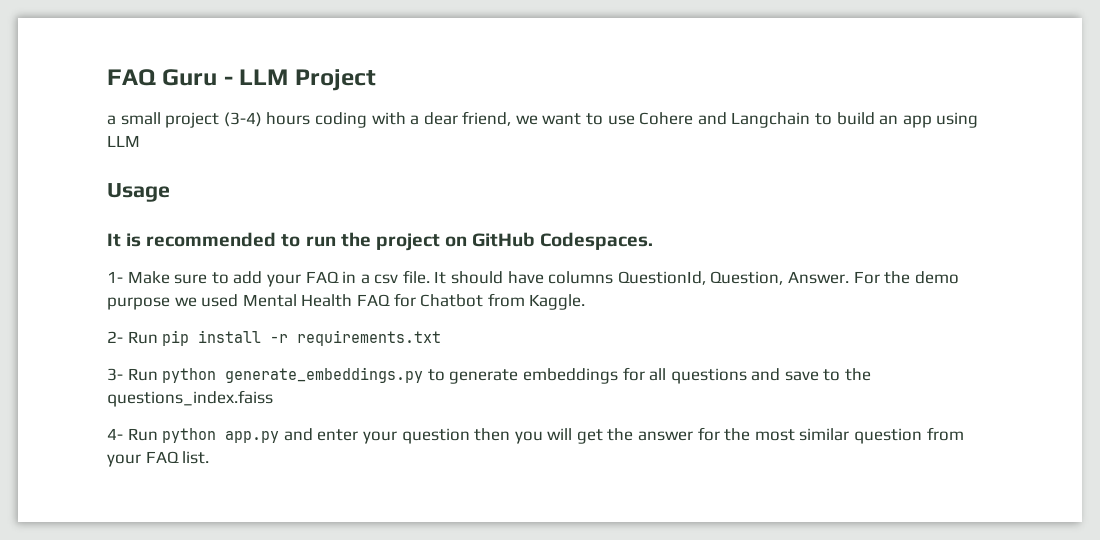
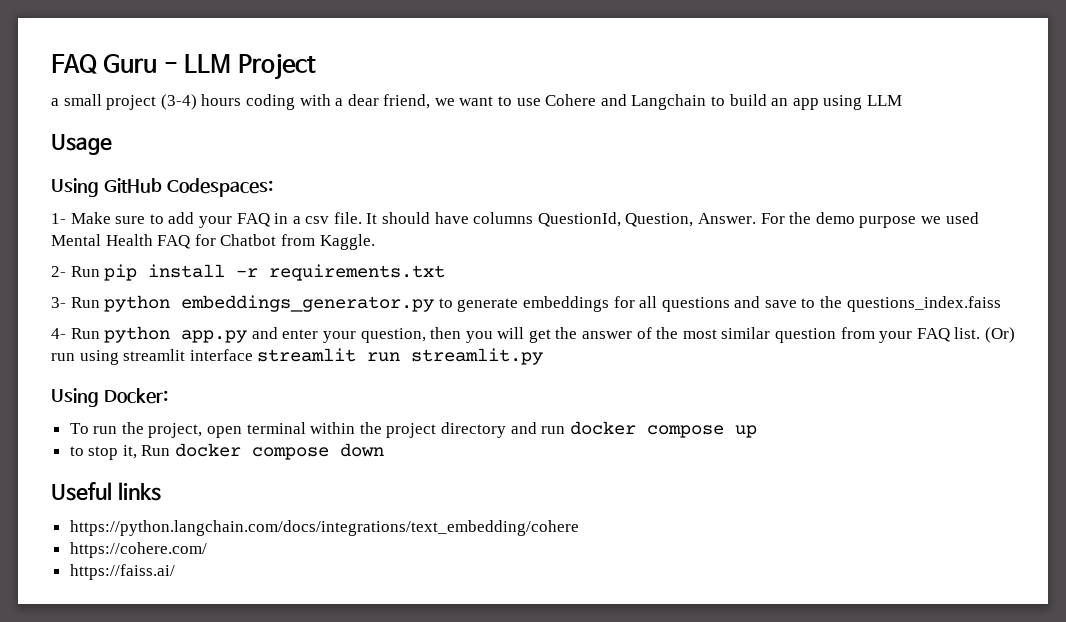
[107,232,654,251] It is recommended to run the project on GitHub Codespaces. -> [51,178,273,197] Using GitHub Codespaces:
[225,367,424,383] generate_embeddings.py -> [181,295,435,312] embeddings_generator.py
[401,428,470,444] question -> [360,328,426,343] question,
[697,427,720,441] for -> [636,327,652,339] of
(210, 457) none -> [984,327,1015,343] [51,348,544,365] [51,388,168,407] [69,421,757,438] [69,443,385,460] [51,482,161,501] [69,520,579,536] [69,542,207,558] [69,564,175,580] (Or) run using streamlit interface streamlit run streamlit.py // Using Docker: // To run the project, open terminal within the project directory and run docker compose up // to stop it, Run docker compose down // Useful links // https://python.langchain.com/docs/integrations/text_embedding/cohere // https://cohere.com/ // https://faiss.ai/

